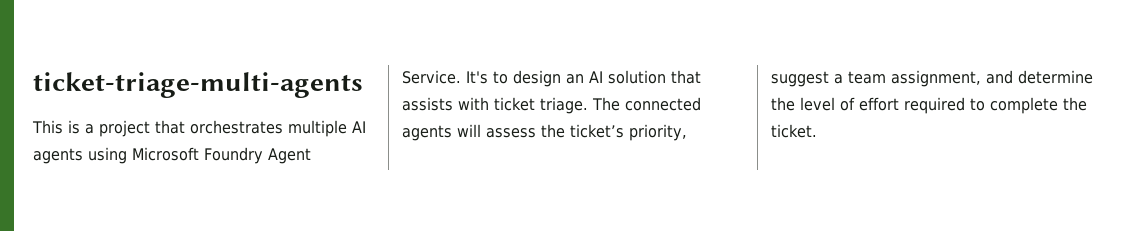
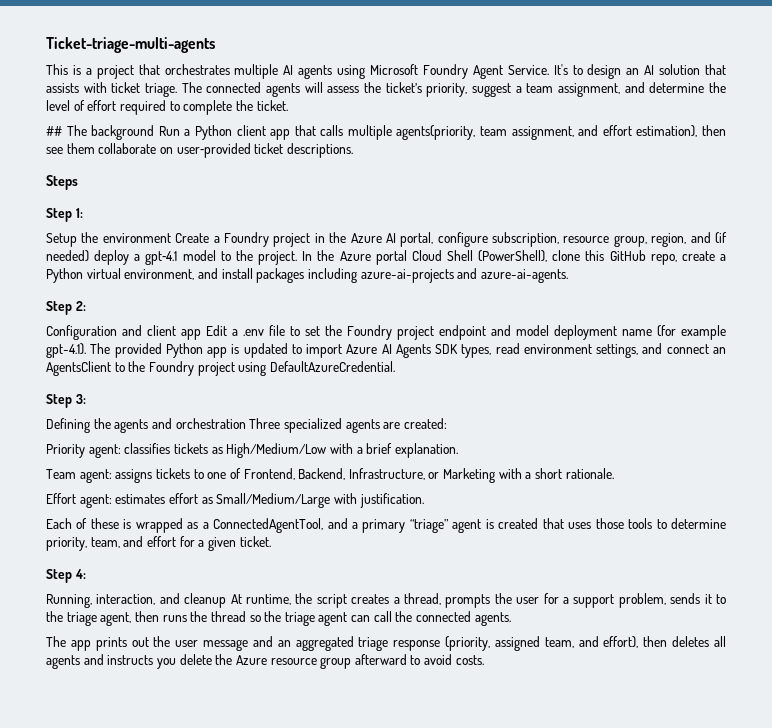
[33,72,363,98] ticket-triage-multi-agents -> [46,37,215,53] Ticket-triage-multi-agents
(817, 131) none -> [46,125,726,140] [46,143,353,158] [46,175,78,190] [46,208,83,222] [46,232,728,247] [46,250,726,265] [46,268,568,283] [46,301,86,315] [46,325,726,340] [46,343,726,358] [46,361,395,376] [46,394,86,408] [46,418,447,433] [46,443,458,458] [46,468,614,483] [46,493,424,508] [46,518,727,533] [46,536,271,551] [46,569,86,583] [46,593,726,608] [46,611,511,626] [46,636,727,651] [46,654,484,669] // ## The background Run a Python client app that calls multiple agents(priority, team assignment, and effort estimation), then see them collaborate on user‑provided ticket descriptions. // Steps // Step 1: // Setup the environment Create a Foundry project in the Azure AI portal, configure subscription, resource group, region, and (if needed) deploy a gpt‑4.1 model to the project. In the Azure portal Cloud Shell (PowerShell), clone this GitHub repo, create a Python virtual environment, and install packages including azure-ai-projects and azure-ai-agents. // Step 2: // Configuration and client app Edit a .env file to set the Foundry project endpoint and model deployment name (for example gpt-4.1). The provided Python app is updated to import Azure AI Agents SDK types, read environment settings, and connect an AgentsClient to the Foundry project using DefaultAzureCredential. // Step 3: // Defining the agents and orchestration Three specialized agents are created: // Priority agent: classifies tickets as High/Medium/Low with a brief explanation. // Team agent: assigns tickets to one of Frontend, Backend, Infrastructure, or Marketing with a short rationale. // Effort agent: estimates effort as Small/Medium/Large with justification. // Each of these is wrapped as a ConnectedAgentTool, and a primary “triage” agent is created that uses those tools to determine priority, team, and effort for a given ticket. // Step 4: // Running, interaction, and cleanup At runtime, the script creates a thread, prompts the user for a support problem, sends it to the triage agent, then runs the thread so the triage agent can call the connected agents. // The app prints out the user message and an aggregated triage response (priority, assigned team, and effort), then deletes all agents and instructs you delete the Azure resource group afterward to avoid costs.

